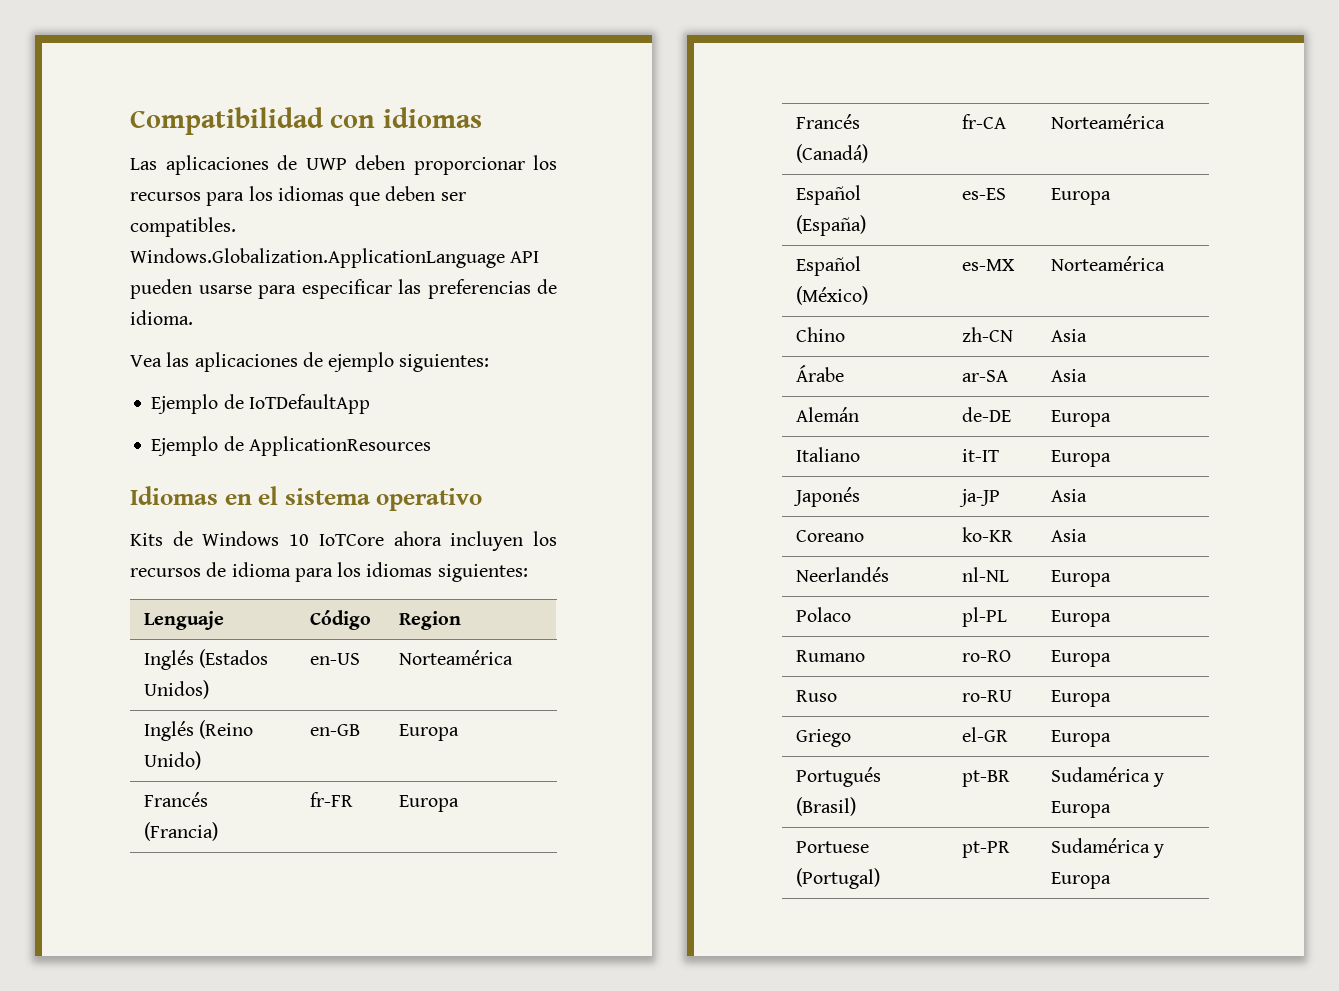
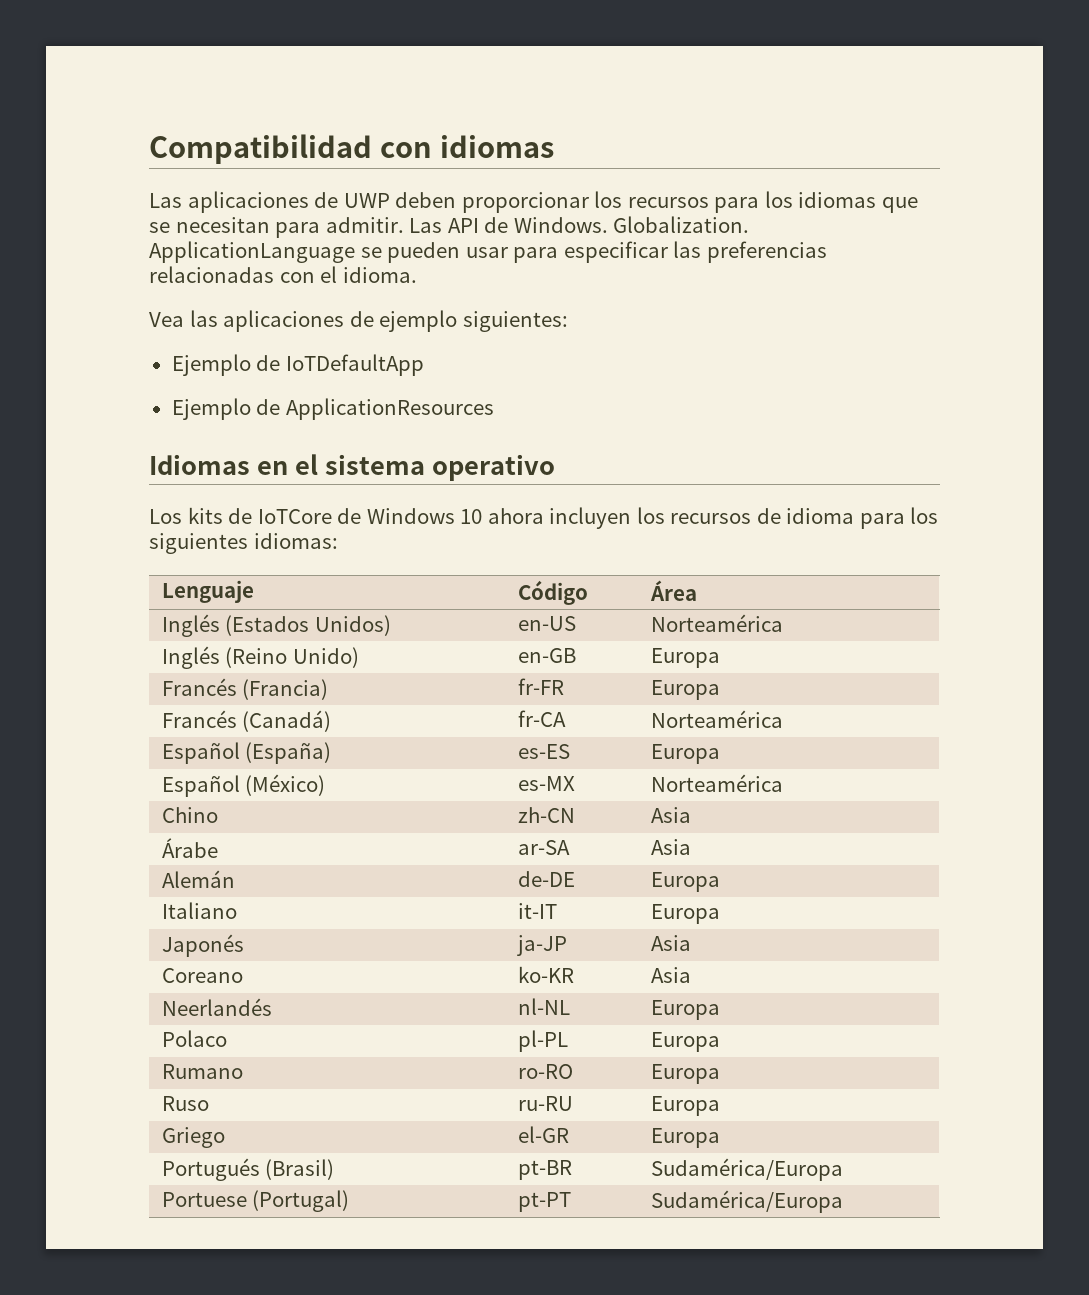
[385,186,466,201] [130,217,236,237] [130,248,540,268] [130,279,252,299] deben ser compatibles. Windows.Globalization.ApplicationLanguage API pueden usarse -> [149,216,750,238] [149,241,508,263] se necesitan para admitir. Las API de Windows. Globalization. ApplicationLanguage se pueden usar
[537,279,557,294] de -> [149,266,338,283] relacionadas con el
[130,533,163,546] Kits -> [149,507,332,524] Los kits de IoTCore
[318,534,384,546] IoTCore -> (483, 516) none
[366,562,528,582] idiomas siguientes: -> [149,533,338,554] siguientes idiomas:
[398,611,461,630] Region -> [649,580,697,601] Área
[961,690,1012,702] ro-RU -> [517,1096,573,1111] ru-RU
[1050,767,1165,787] [1050,801,1111,818] Sudamérica y Europa -> [650,1158,843,1181] Sudamérica/Europa
[961,841,1010,858] [1050,838,1165,858] [1050,872,1111,889] pt-PR | Sudamérica y Europa -> [517,1192,571,1212] [650,1190,843,1213] pt-PT | Sudamérica/Europa

